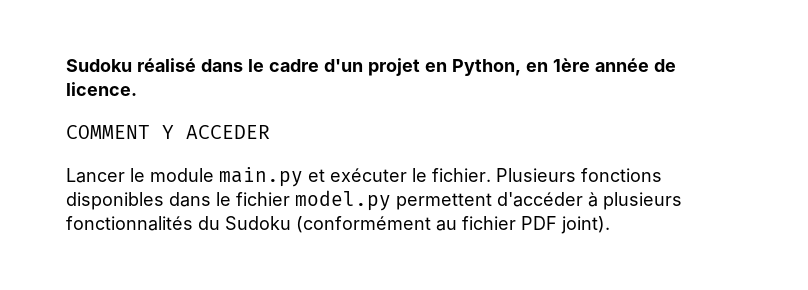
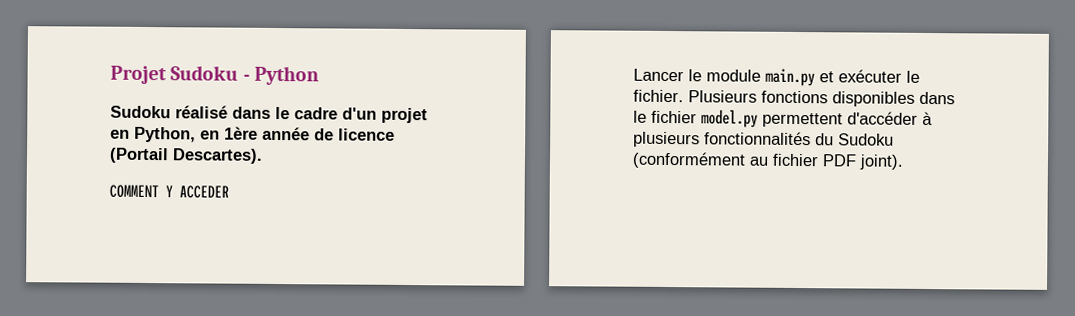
(66, 65) none -> [110,65,319,86] Projet Sudoku - Python //
[66,82,137,96] licence. -> [338,128,395,141] [109,147,263,164] licence (Portail Descartes).

